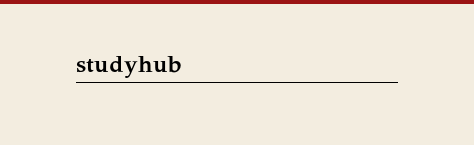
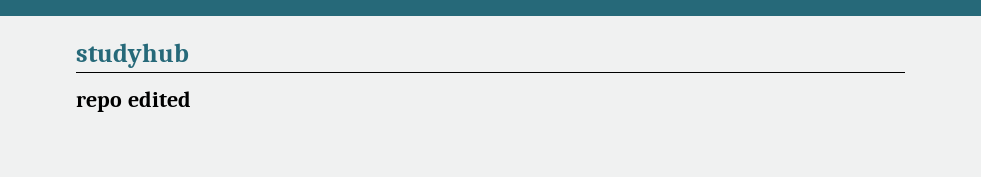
(182, 67) none -> [76,91,191,112] // repo edited

